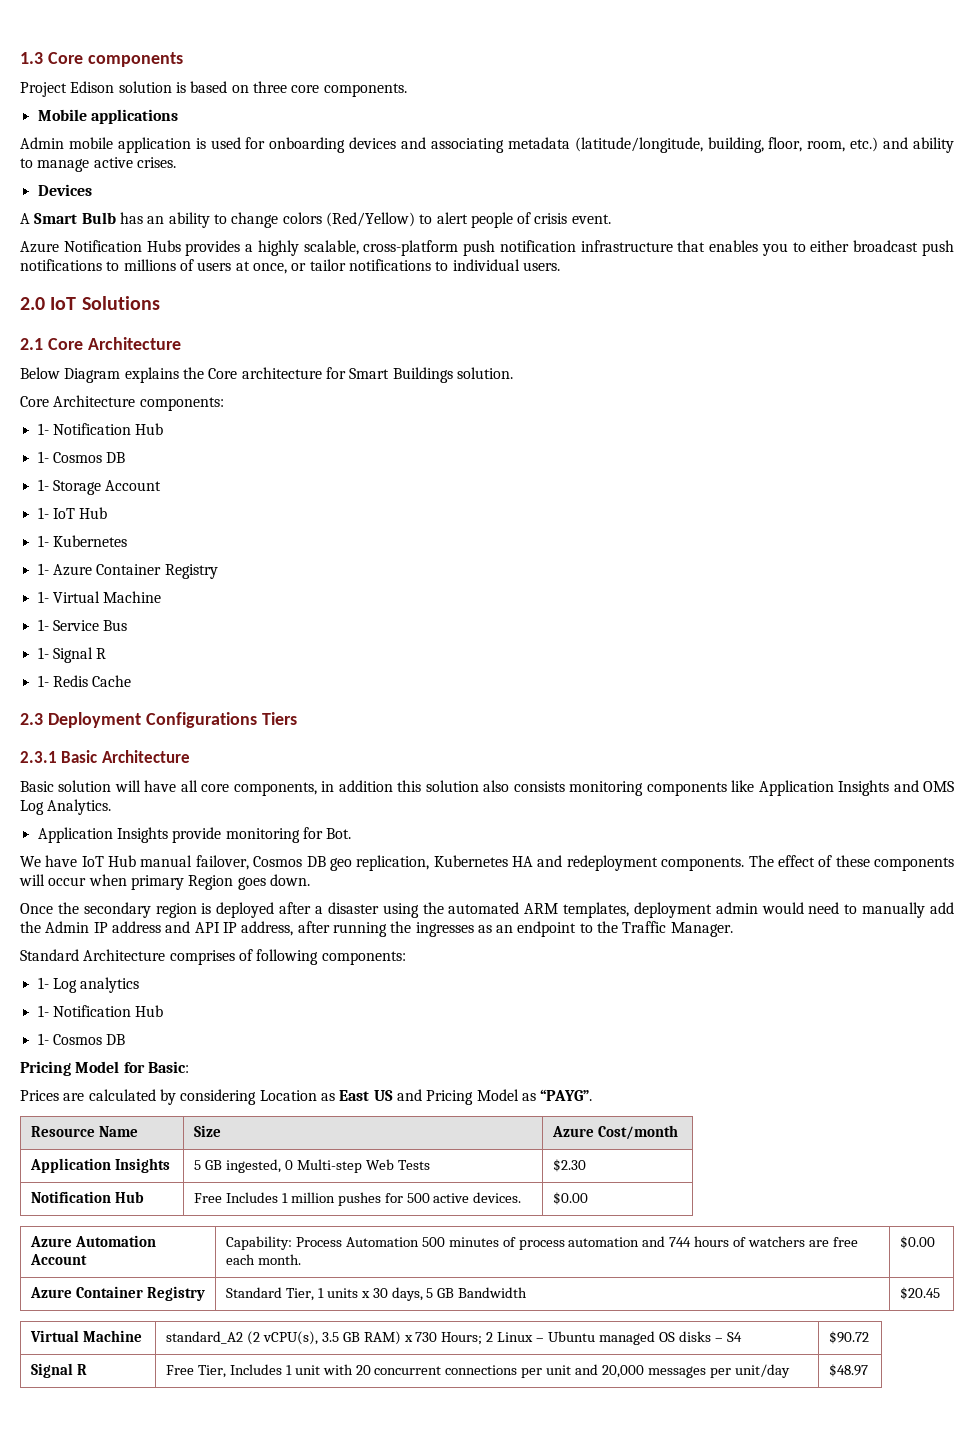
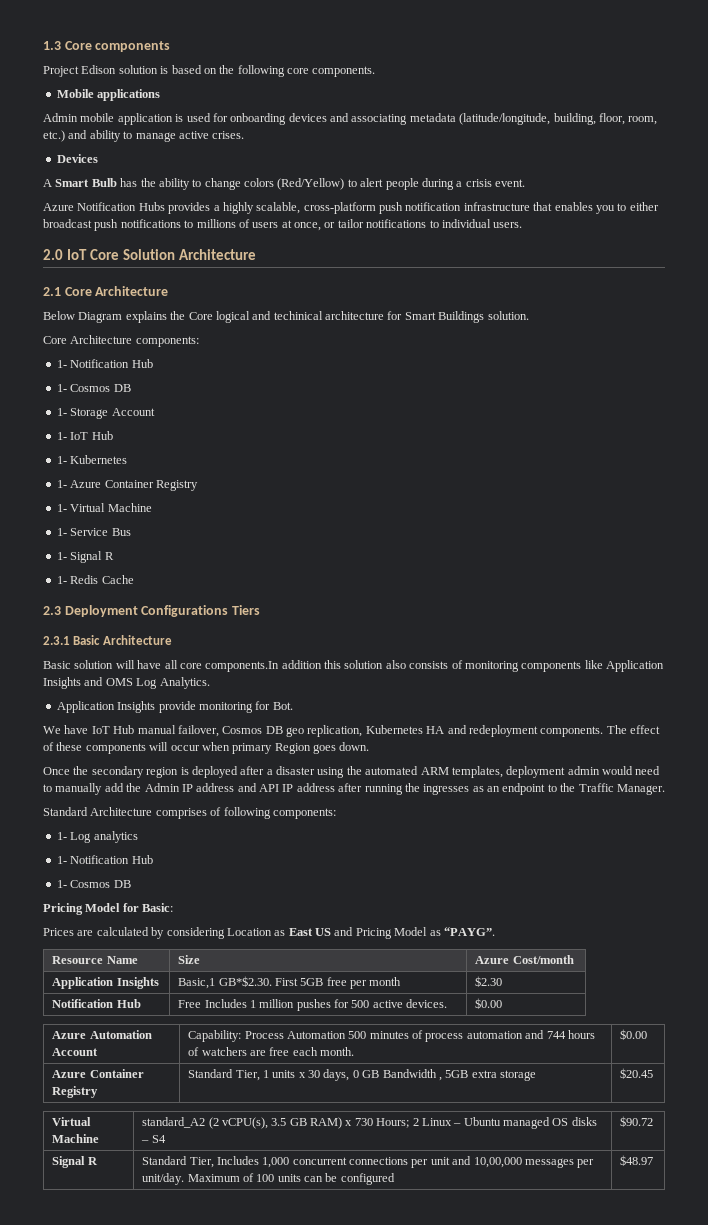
[252,81,287,93] three -> [219,65,285,77] the following
[147,216,165,224] an -> [140,178,156,187] the
[517,212,532,224] of -> [421,178,463,190] during a
[81,296,160,310] Solutions -> [89,249,256,260] Core Solution Architecture
(238, 373) none -> [215,311,323,323] logical and techinical
[233,781,335,796] components, in -> [205,661,280,672] components.In
(565, 786) none -> [451,660,463,669] of
[241,921,294,936] address, -> [296,783,335,792] address
[194,1159,430,1173] 5 GB ingested, 0 Multi-step Web Tests -> [178,976,402,989] Basic,1 GB*$2.30. First 5GB free per month
[426,1288,434,1298] 5 -> [352,1070,359,1078] 0
(528, 1292) none -> [438,1070,537,1081] , 5GB extra storage
[166,1365,195,1375] Free -> [142,1156,188,1165] Standard
[285,1364,371,1375] 1 unit with 20 -> [262,1157,290,1168] 1,000
[602,1365,645,1378] 20,000 -> [473,1157,522,1168] 10,00,000
[734,1364,790,1378] unit/day -> [142,1173,395,1185] unit/day. Maximum of 100 units can be configured

